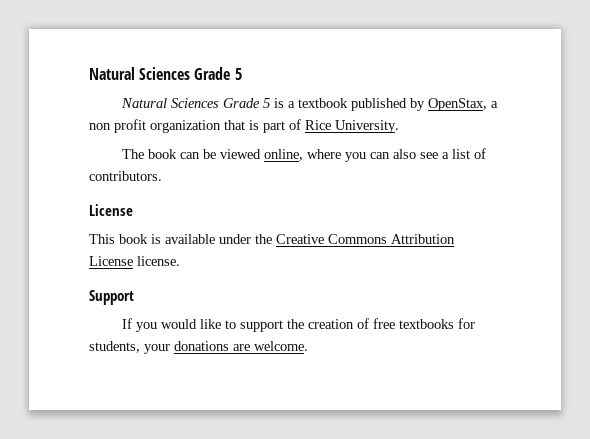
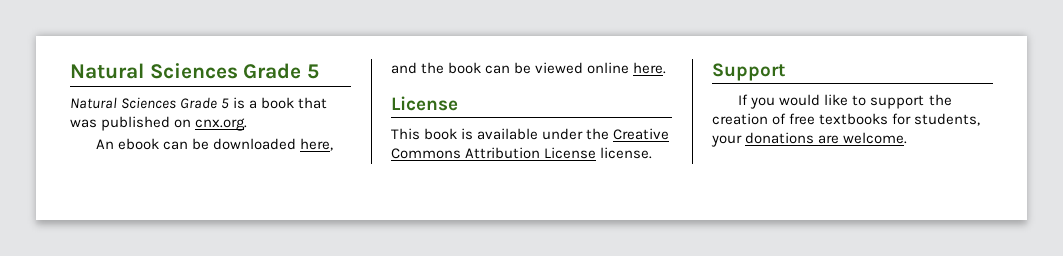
[297,98,498,111] [89,119,399,133] [121,148,486,162] [89,171,162,181] textbook published by OpenStax, a non profit organization that is part of Rice University. // The book can be viewed online, where you can also see a list of contributors. -> [261,97,328,109] [70,116,248,131] [96,138,334,151] [391,62,667,74] book that was published on cnx.org. // An ebook can be downloaded here, and the book can be viewed online here.

